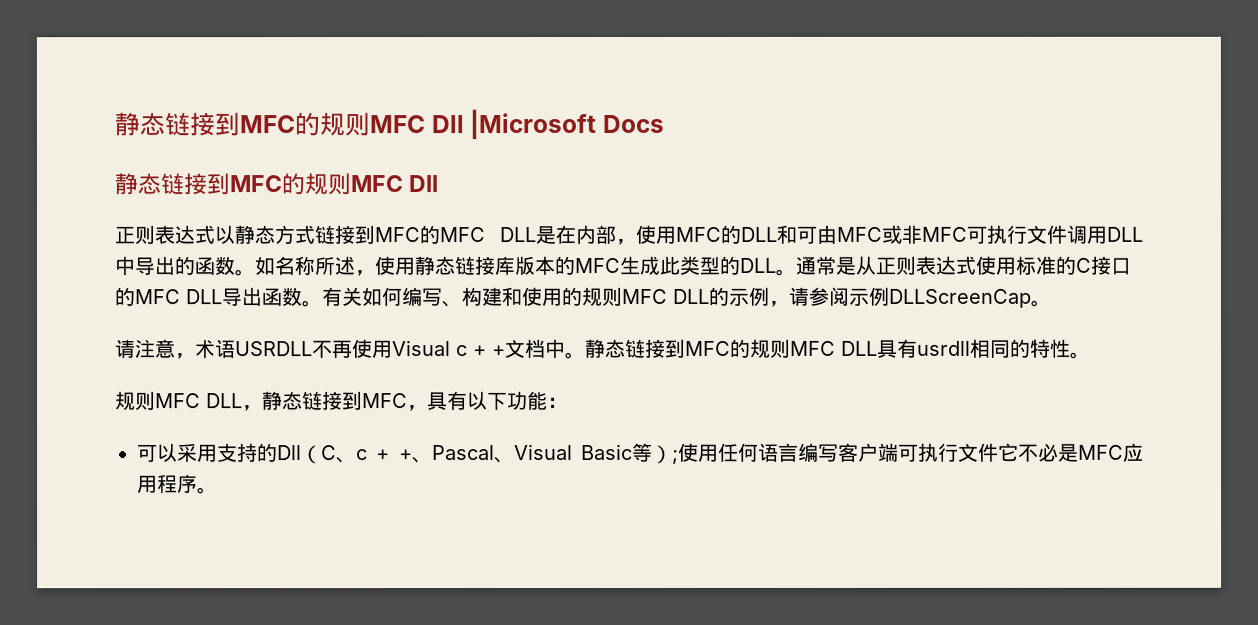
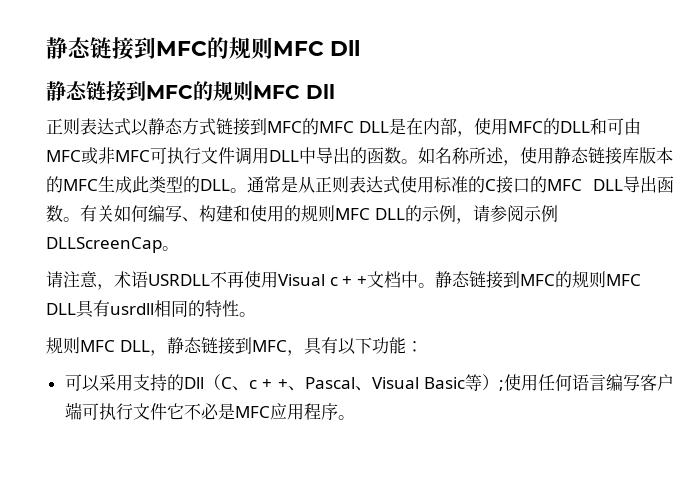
[114,109,664,140] 静态链接到MFC的规则MFC Dll |Microsoft Docs -> [46,37,360,60] 静态链接到MFC的规则MFC Dll

